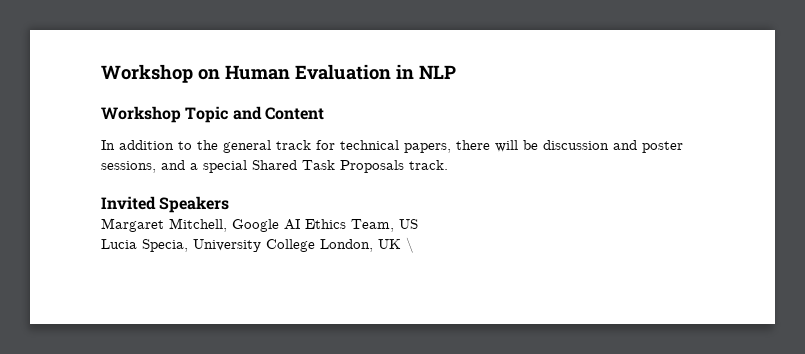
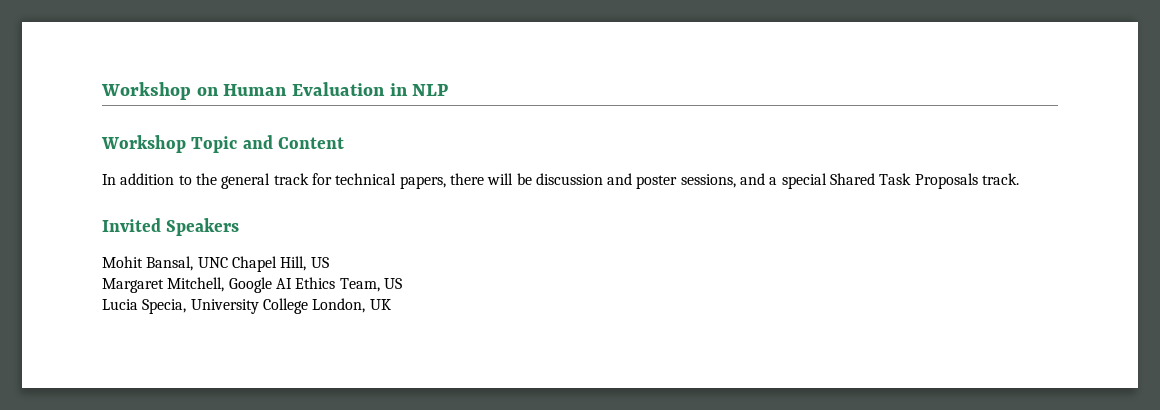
(230, 204) none -> [102,256,329,272] // Mohit Bansal, UNC Chapel Hill, US
[406,237,414,253] \ -> (391, 304) none

